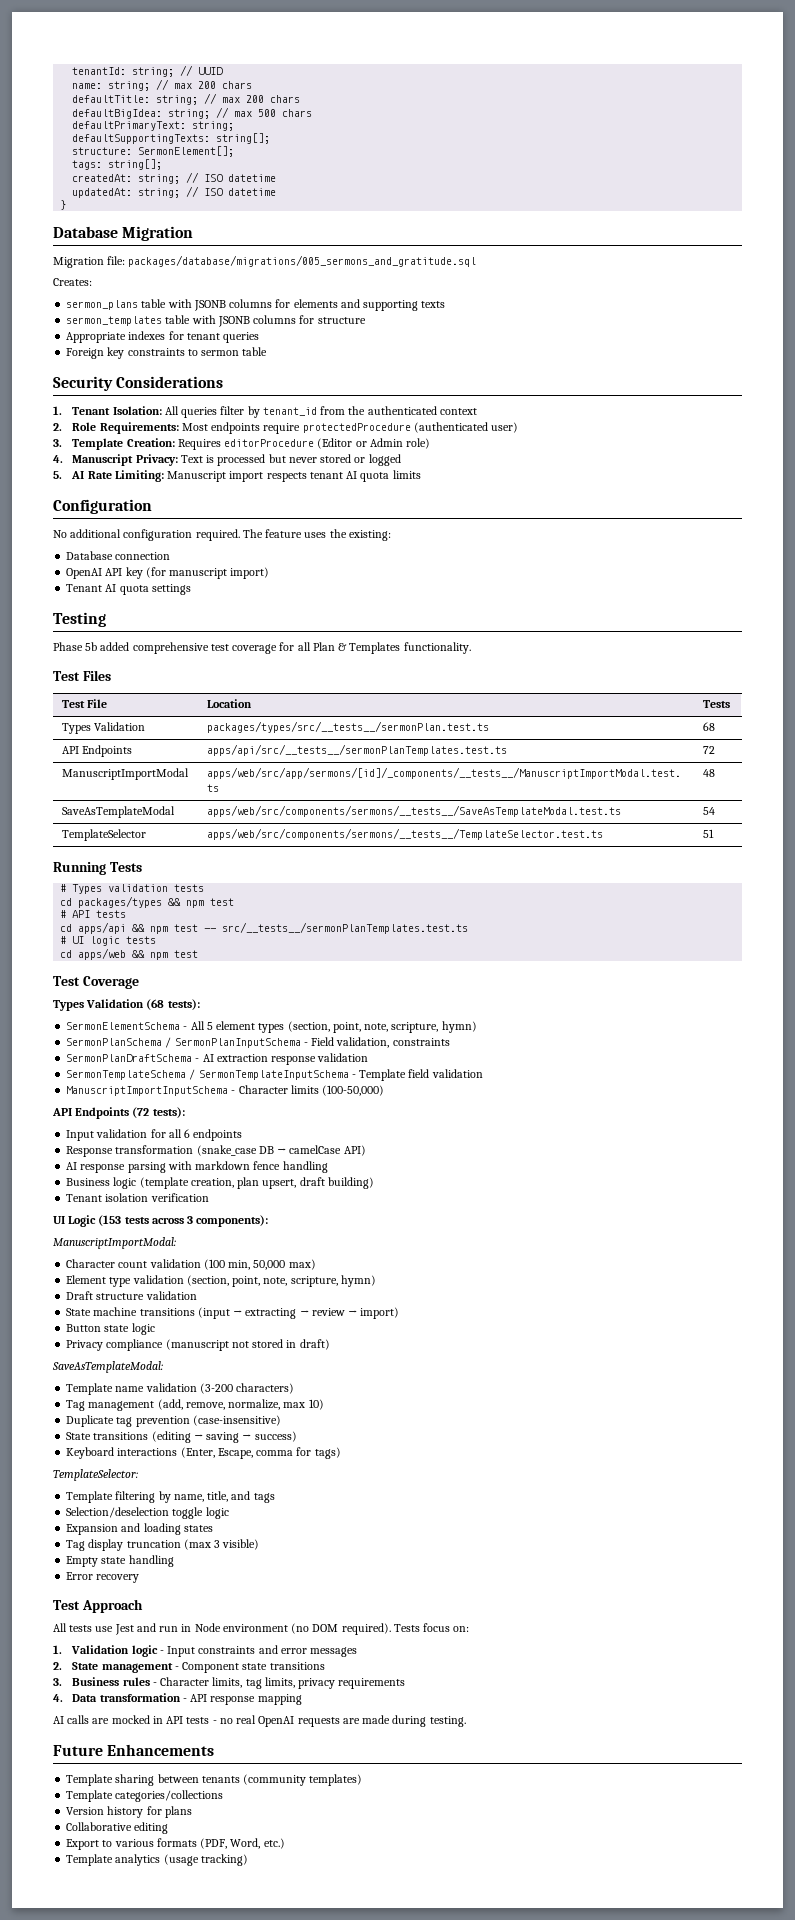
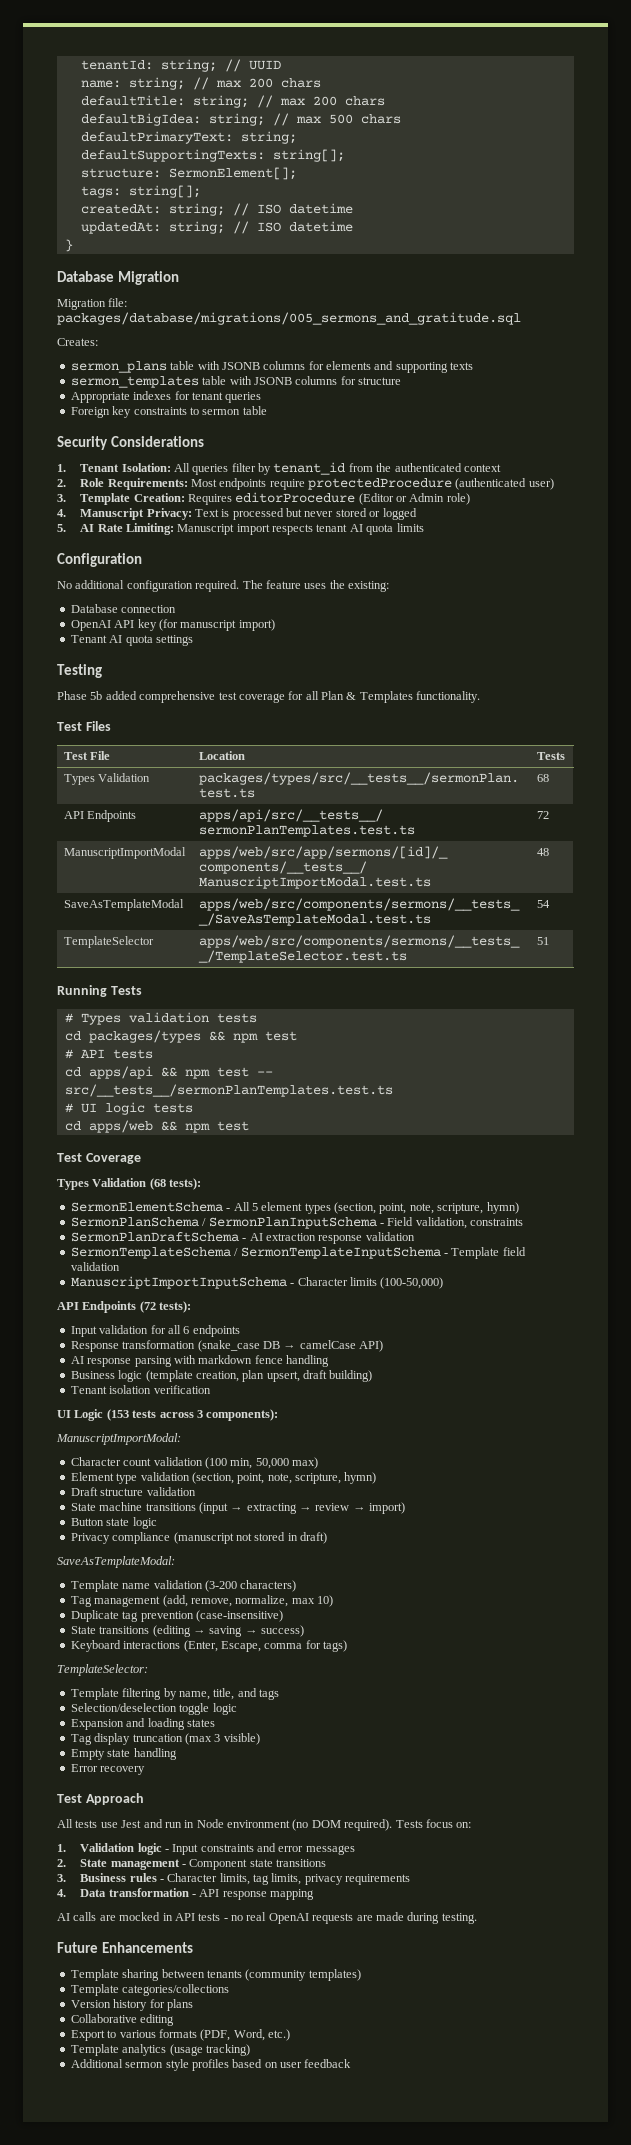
(248, 1860) none -> [70,2059,352,2071] // Additional sermon style profiles based on user feedback

